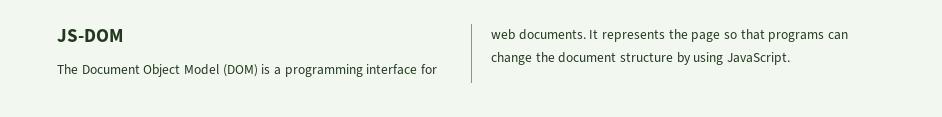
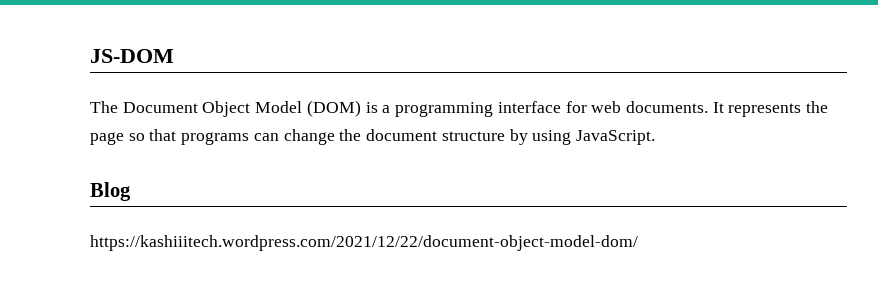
(790, 58) none -> [90,182,131,201] [90,235,638,251] // Blog // https://kashiiitech.wordpress.com/2021/12/22/document-object-model-dom/

